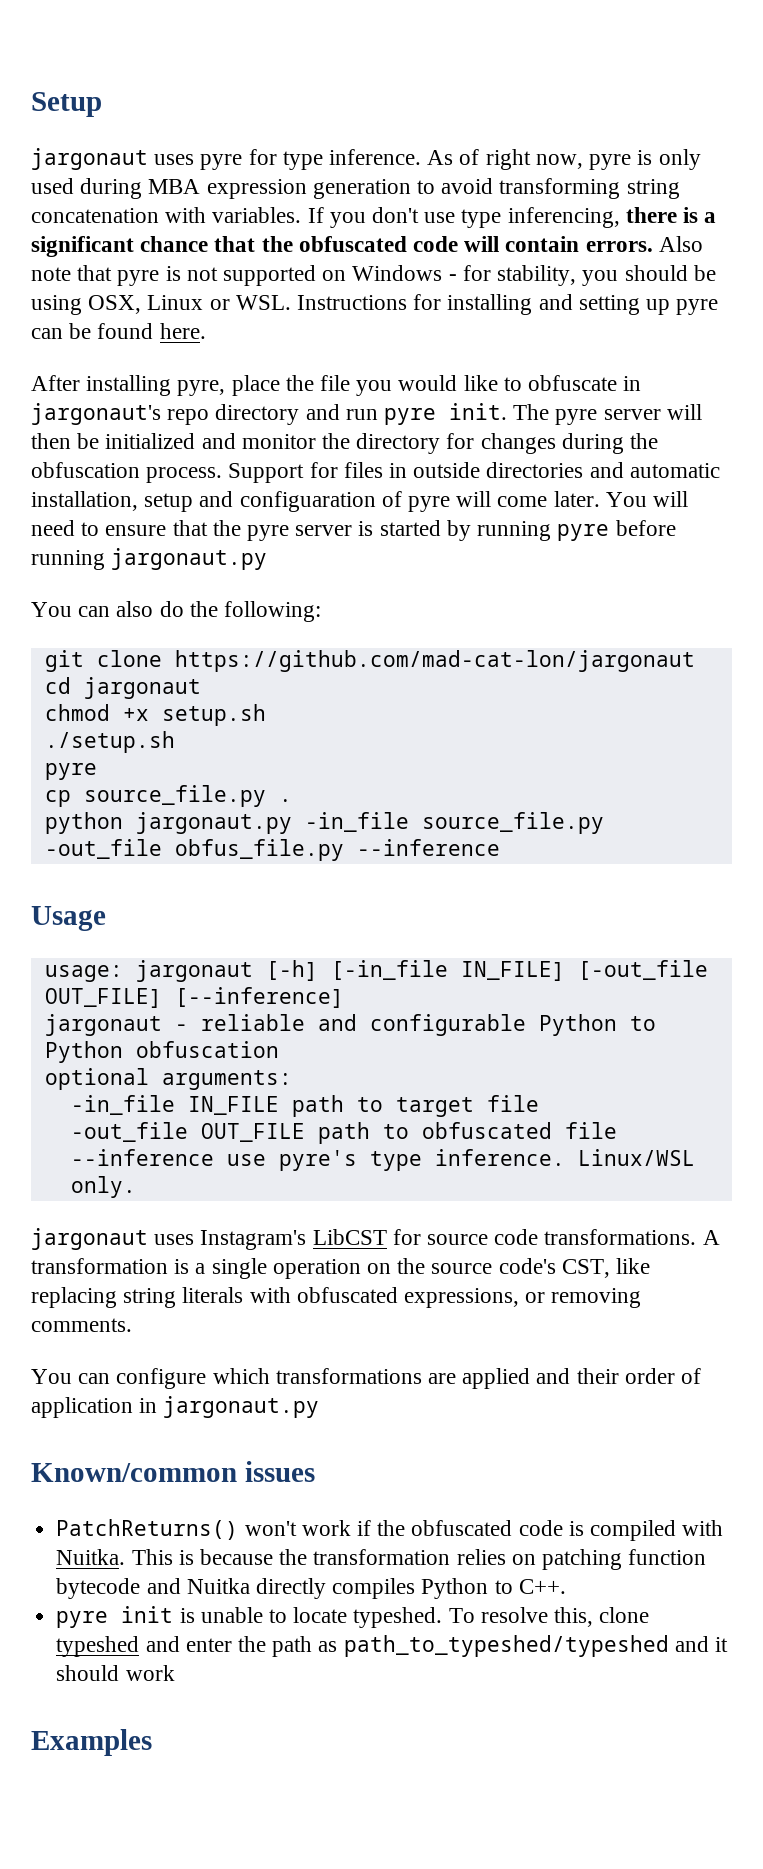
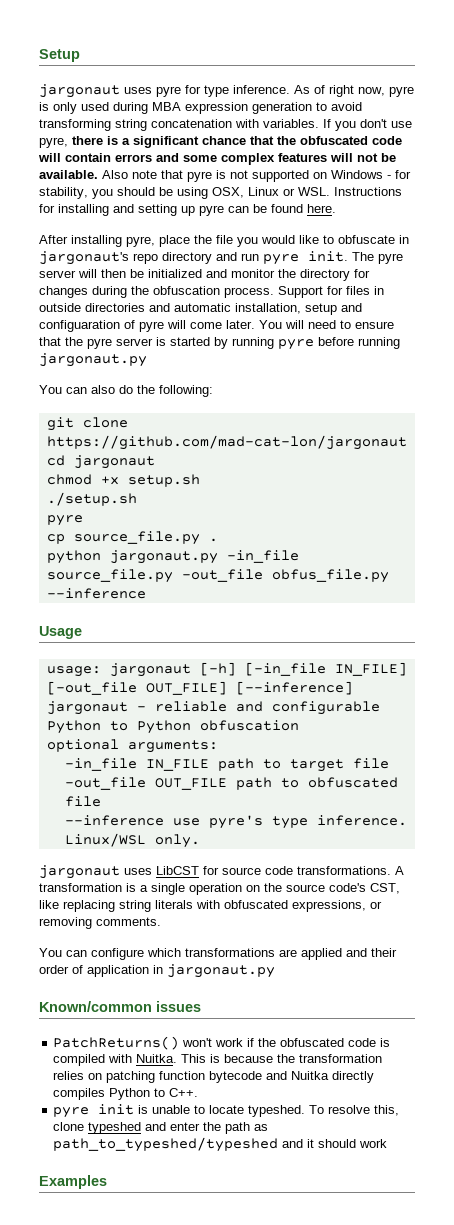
[461,207,620,228] type inferencing, -> [39,137,68,148] pyre,
[585,241,653,252] errors. -> [115,153,396,165] [39,170,98,179] errors and some complex features will not be available.
[200,1230,307,1250] Instagram's -> (152, 871) none

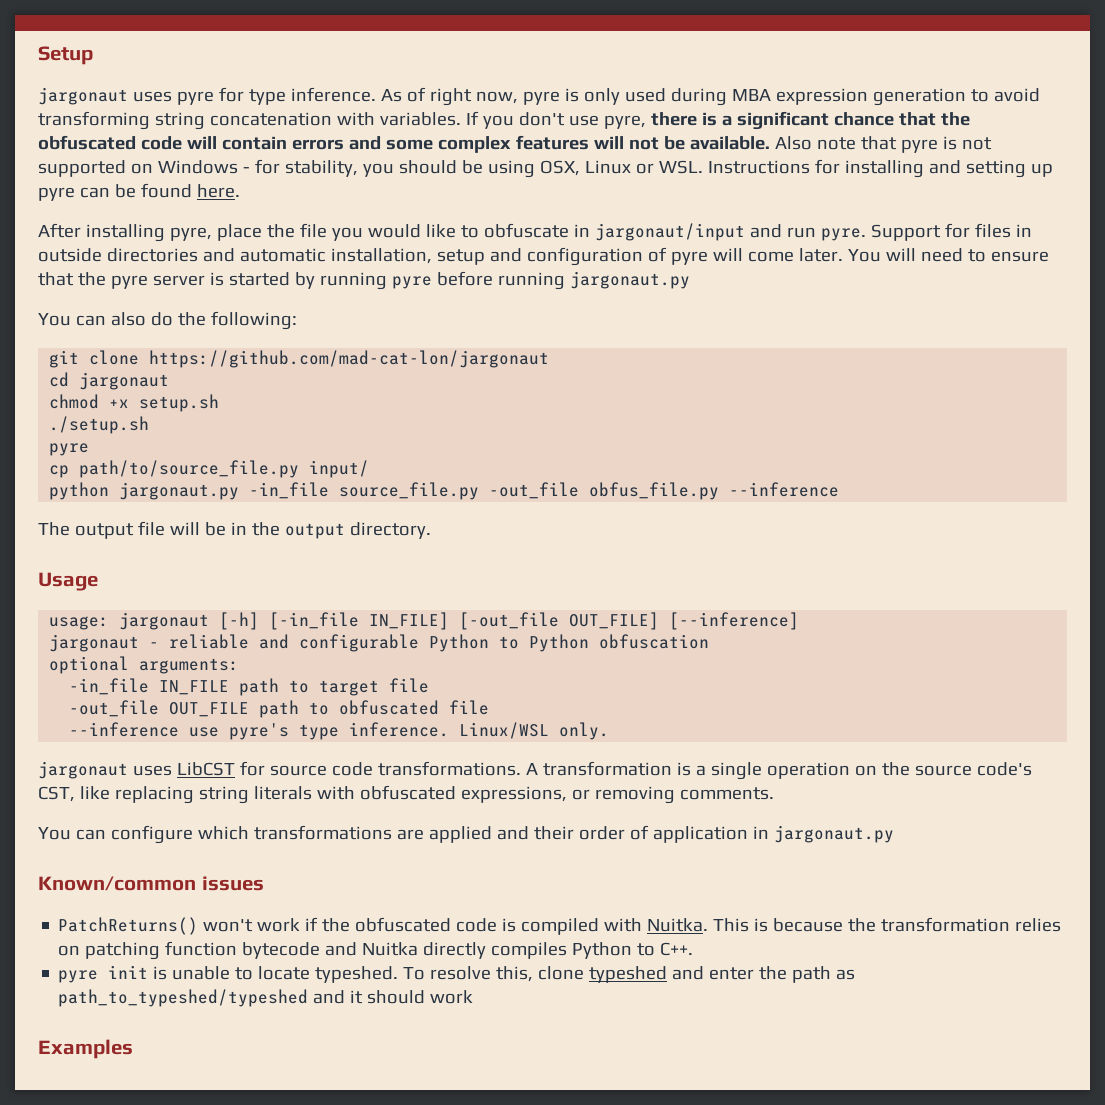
[39,251,403,265] [39,269,370,281] [39,286,274,298] jargonaut's repo directory and run pyre init. The pyre server will then be initialized and monitor the directory for changes during the obfuscation process. -> [594,223,866,241] jargonaut/input and run pyre.
[39,320,120,332] configuaration -> [526,247,643,266] configuration
[73,531,218,545] source_file.py . -> [79,460,370,478] path/to/source_file.py input/
(146, 593) none -> [38,521,431,539] // The output file will be in the output directory.

